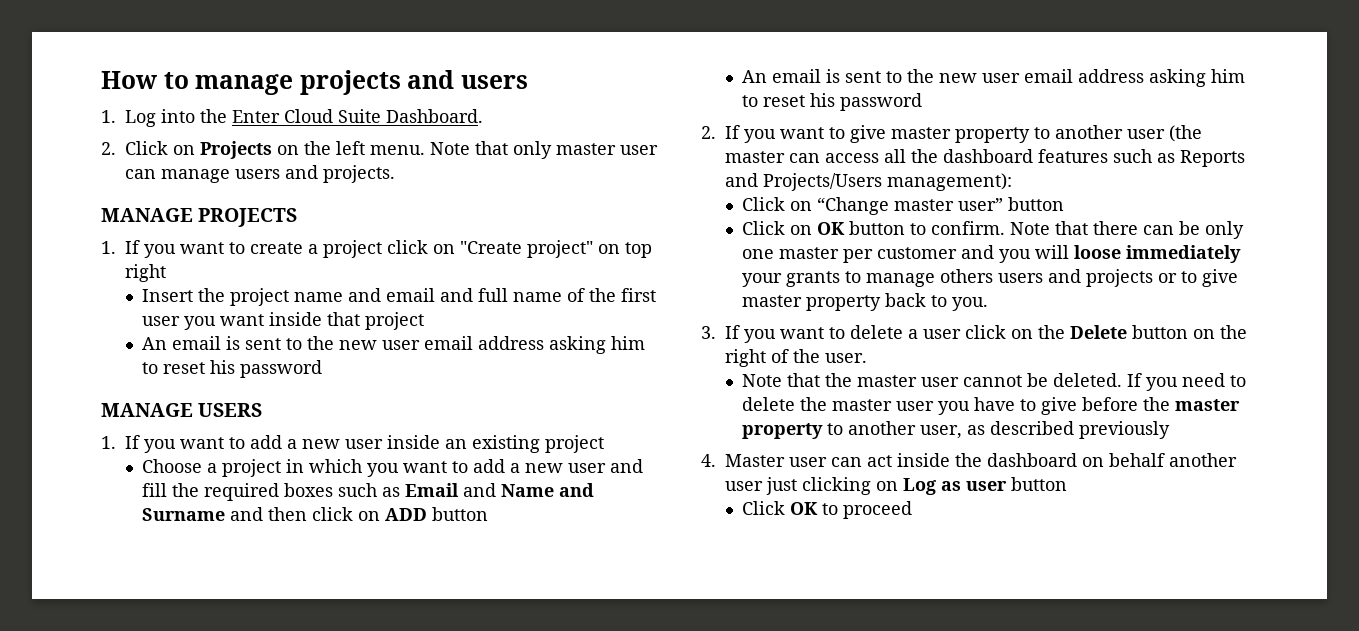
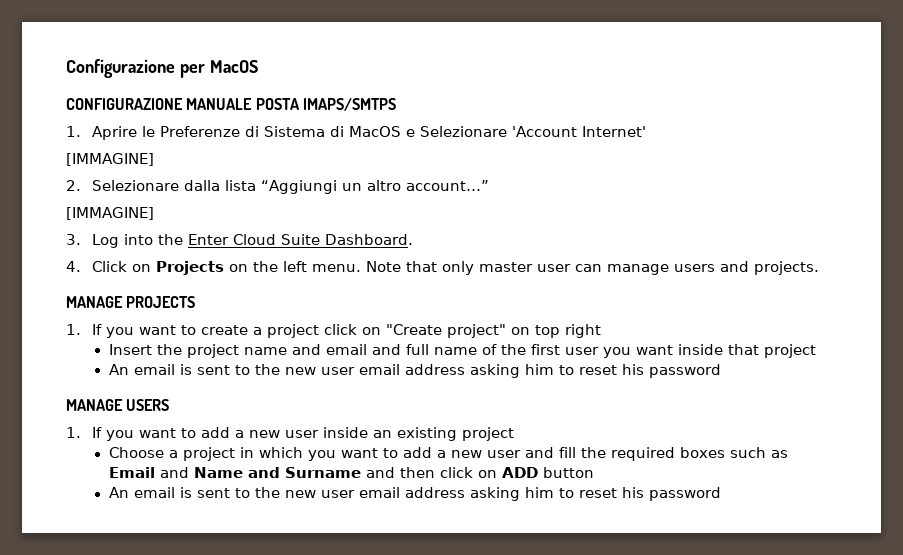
[101,70,529,95] [101,110,116,123] How to manage projects and users // 1. -> [66,59,258,78] [66,98,396,111] [66,126,647,140] [66,153,154,166] [66,180,490,194] [66,207,154,220] [66,234,81,245] Configurazione per MacOS // CONFIGURAZIONE MANUALE POSTA IMAPS/SMTPS // 1. Aprire le Preferenze di Sistema di MacOS e Selezionare 'Account Internet' // [IMMAGINE] // 2. Selezionare dalla lista “Aggiungi un altro account…” // [IMMAGINE] // 3.
[101,142,116,155] 2. -> [66,261,81,272] 4.
[701,125,1202,143] [725,149,1245,167] [725,173,1012,191] [742,197,1065,215] [742,221,1245,239] [742,245,1242,263] [742,269,1239,287] [742,293,989,311] [701,325,1247,343] [725,349,867,367] [742,373,1247,391] [742,397,1241,415] [742,421,1171,439] [701,453,1237,467] [725,477,1067,495] [742,501,913,519] // 2. If you want to give master property to another user (the master can access all the dashboard features such as Reports and Projects/Users management): // Click on “Change master user” button // Click on OK button to confirm. Note that there can be only one master per customer and you will loose immediately your grants to manage others users and projects or to give master property back to you. // 3. If you want to delete a user click on the Delete button on the right of the user. // Note that the master user cannot be deleted. If you need to delete the master user you have to give before the master property to another user, as described previously // 4. Master user can act inside the dashboard on behalf another user just clicking on Log as user button // Click OK to proceed -> (721, 494) none

